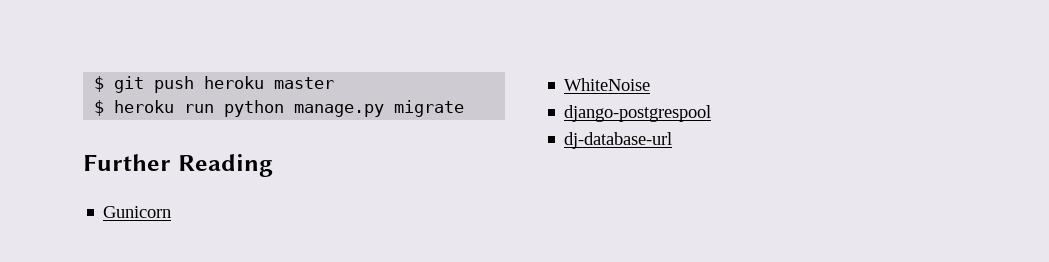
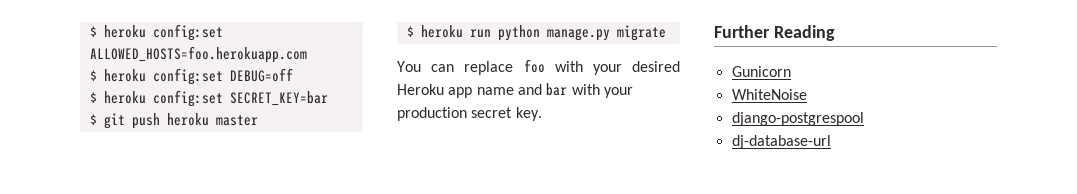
[94,76,105,92] $ -> [89,24,223,41] [89,46,307,63] [89,68,293,85] [89,90,328,107] [89,114,97,125] $ heroku config:set ALLOWED_HOSTS=foo.herokuapp.com // $ heroku config:set DEBUG=off // $ heroku config:set SECRET_KEY=bar // $
(465, 108) none -> [397,59,680,75] [397,83,633,98] [397,107,542,121] // You can replace foo with your desired Heroku app name and bar with your production secret key.

